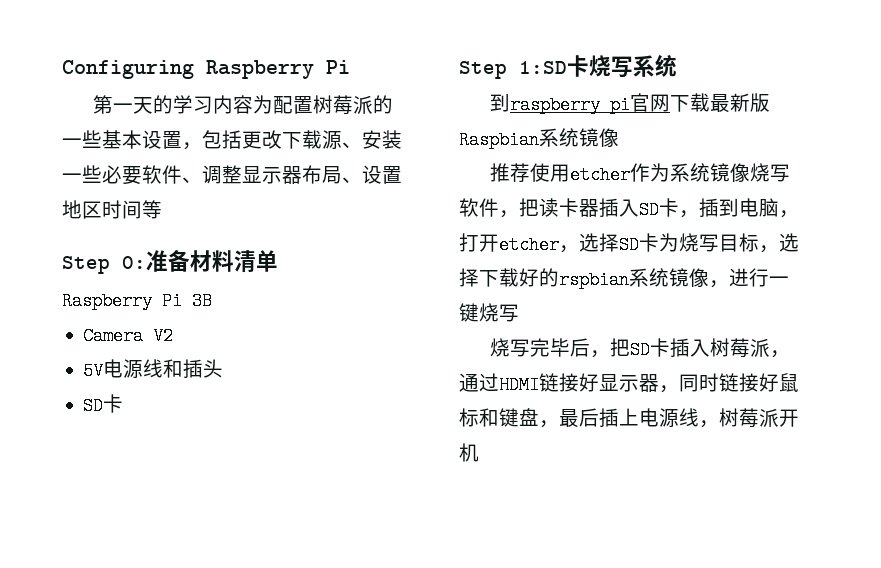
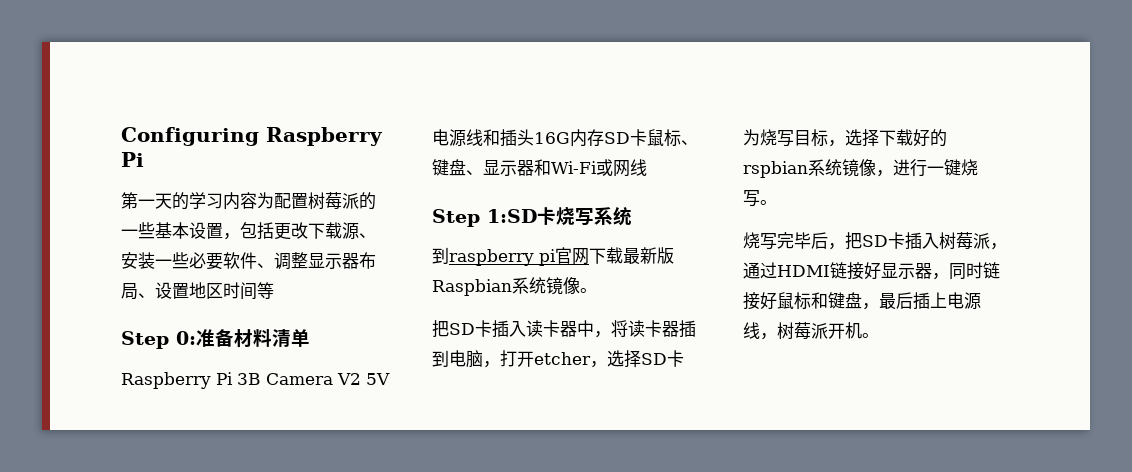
(212, 301) // -> (261, 379) none
(174, 336) // -> (361, 379) none
[83,394,124,415] // SD卡 -> [534,129,698,147] [432,159,647,177] 16G内存SD卡鼠标、键盘、显示器和Wi-Fi或网线
[489,163,790,184] [459,198,699,219] // 推荐使用etcher作为系统镜像烧写软件，把读卡器插入SD卡， -> [580,288,597,293] [432,320,679,338] 。 // 把SD卡插入读卡器中，将读卡器
(519, 313) none -> [760,200,777,205] 。
(479, 452) none -> [862,333,879,338] 。

